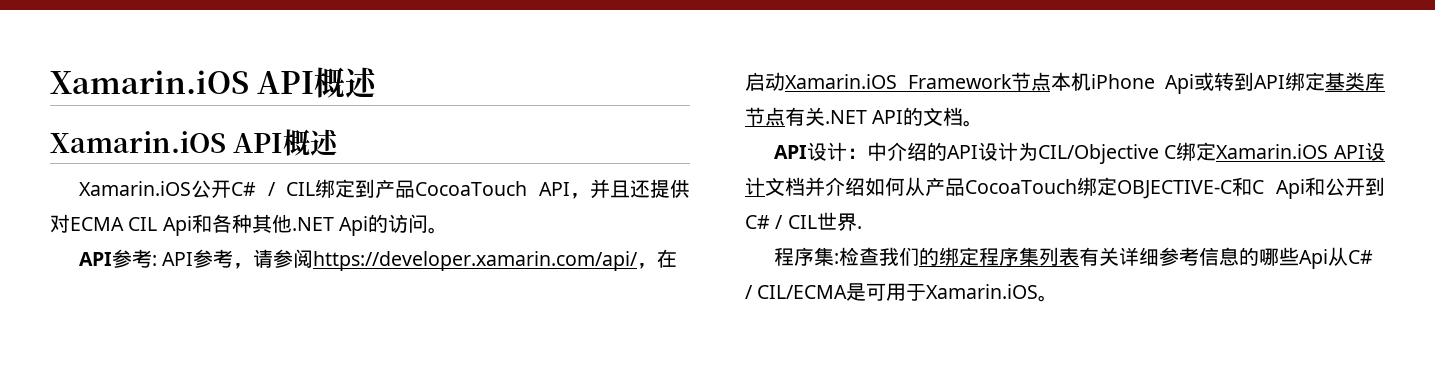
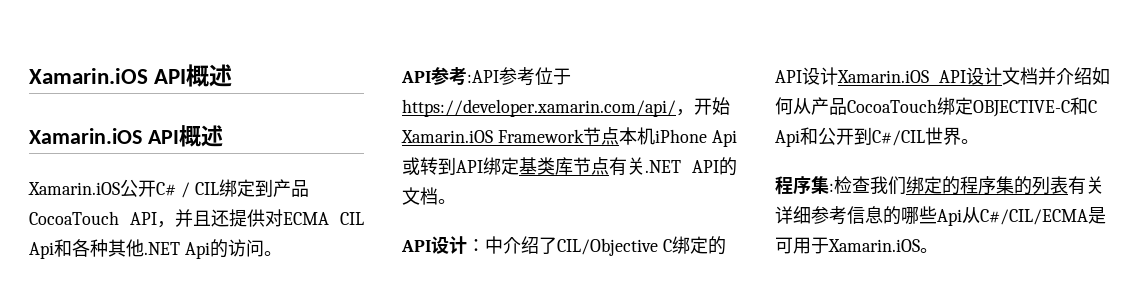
[151,249,678,271] [745,72,785,91] : API参考，请参阅https://developer.xamarin.com/api/，在启动 -> [467,67,571,86] [402,97,730,117] :API参考位于https://developer.xamarin.com/api/，开始
[926,142,1217,164] 的API设计为CIL/Objective C绑定 -> [539,236,726,256] [775,67,838,85] 了CIL/Objective C绑定的API设计
[745,212,862,231] C# / CIL世界. -> [872,127,979,146] C#/CIL世界。
[918,247,1039,266] 的绑定程序集 -> [906,176,1032,195] 绑定的程序集的
[1347,250,1373,264] [745,285,848,299] C# / CIL/ECMA -> [980,209,1088,225] C#/CIL/ECMA

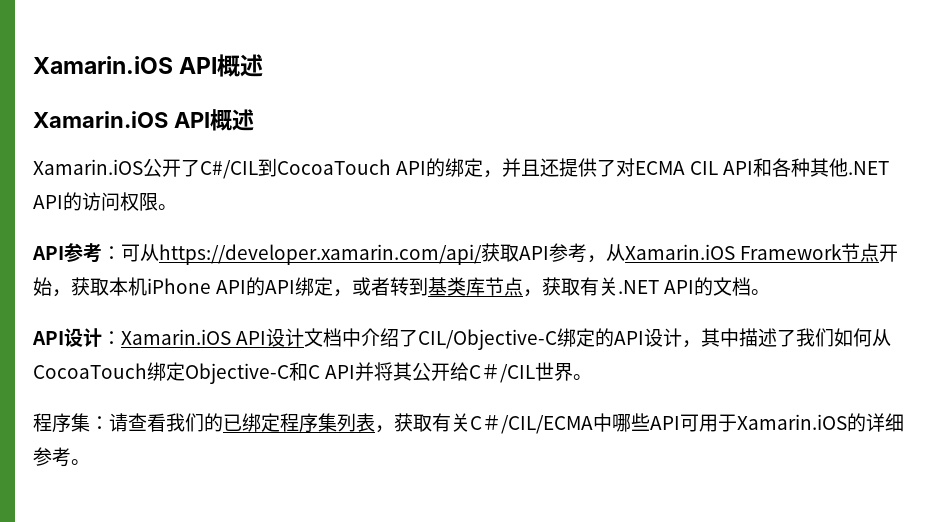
[156,179,309,198] [29,211,157,225] C# / CIL绑定到产品CocoaTouch API -> [181,158,484,179] 了C#/CIL到CocoaTouch API的绑定
(265, 218) none -> [597,159,617,177] 了
[29,242,54,259] Api -> [723,161,754,175] API
[184,239,264,259] Api的访问 -> [33,192,158,211] API的访问权限
[467,67,571,86] [402,97,730,117] [401,127,737,147] [402,157,519,175] :API参考位于https://developer.xamarin.com/api/，开始Xamarin.iOS Framework节点本机iPhone Api或转到API绑定 -> [102,243,899,265] [33,277,429,297] ：可从https://developer.xamarin.com/api/获取API参考，从Xamarin.iOS Framework节点开始，获取本机iPhone API的API绑定，或者转到
(609, 166) none -> [523,277,581,297] ，获取
[485,236,726,256] [775,67,1110,85] [775,97,1097,117] [775,127,979,147] [775,176,1104,195] [775,206,1106,226] [775,237,920,254] 中介绍了CIL/Objective C绑定的API设计Xamarin.iOS API设计文档并介绍如何从产品CocoaTouch绑定OBJECTIVE-C和C Api和公开到C#/CIL世界。 // 程序集:检查我们绑定的程序集的列表有关详细参考信息的哪些Api从C#/CIL/ECMA是可用于Xamarin.iOS -> [121,328,892,350] [33,362,593,384] [33,413,904,434] [33,447,71,467] Xamarin.iOS API设计文档中介绍了CIL/Objective-C绑定的API设计，其中描述了我们如何从CocoaTouch绑定Objective-C和C API并将其公开给C＃/CIL世界。 // 程序集：请查看我们的已绑定程序集列表，获取有关C＃/CIL/ECMA中哪些API可用于Xamarin.iOS的详细参考

